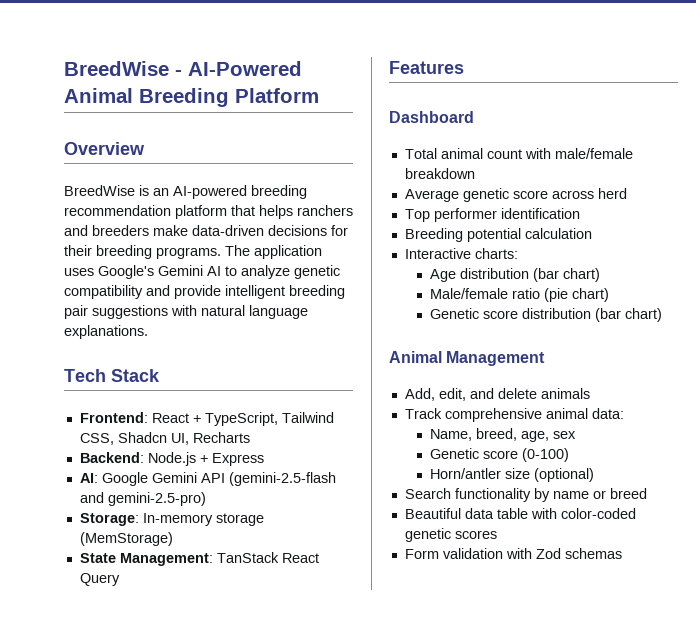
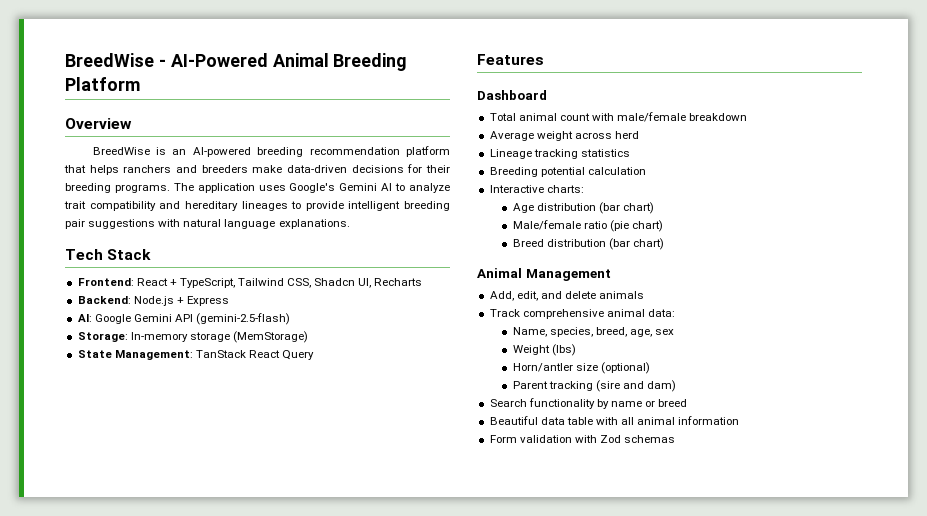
[294,265,340,279] genetic -> [64,201,86,209] trait
(170, 290) none -> [184,201,302,211] hereditary lineages to
[228,472,336,486] [79,492,206,506] (gemini-2.5-flash and gemini-2.5-pro) -> [196,313,291,325] (gemini-2.5-flash)
[462,188,548,202] genetic score -> [536,131,573,141] weight
[404,208,580,222] Top performer identification -> [489,149,630,159] Lineage tracking statistics
[430,308,519,319] Genetic score -> [512,239,544,247] Breed
(473, 435) none -> [549,327,593,337] species,
[430,448,570,462] Genetic score (0-100) -> [512,344,576,356] Weight (lbs)
(595, 475) none -> [512,380,676,392] // Parent tracking (sire and dam)
[560,508,636,519] [404,528,497,542] color-coded genetic scores -> [621,416,740,425] all animal information

